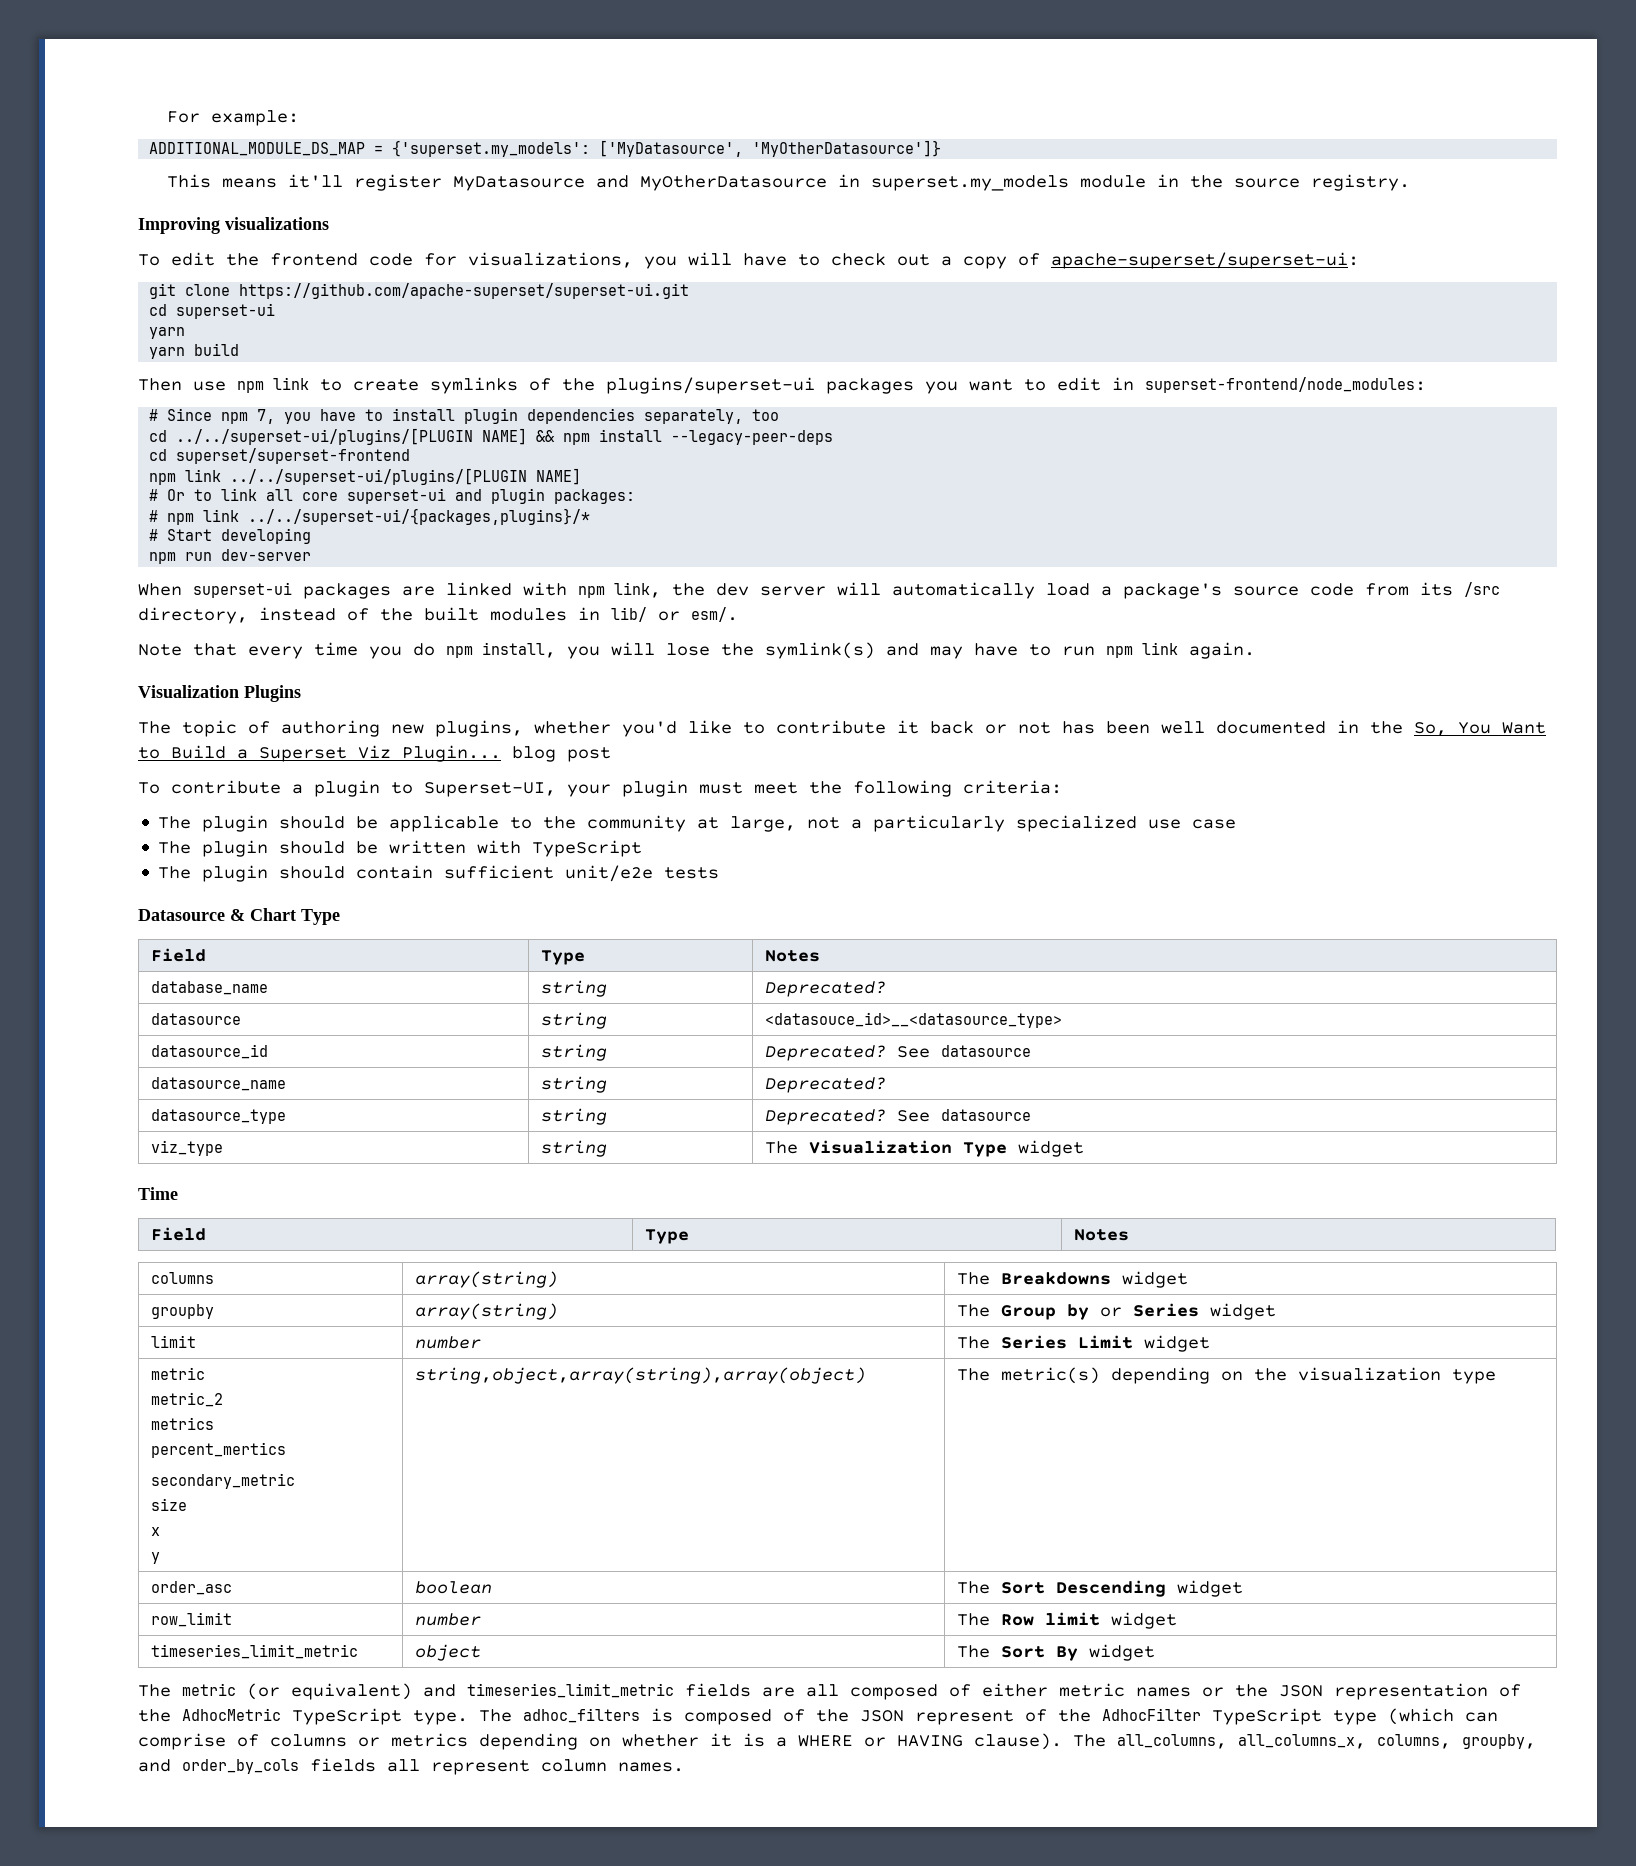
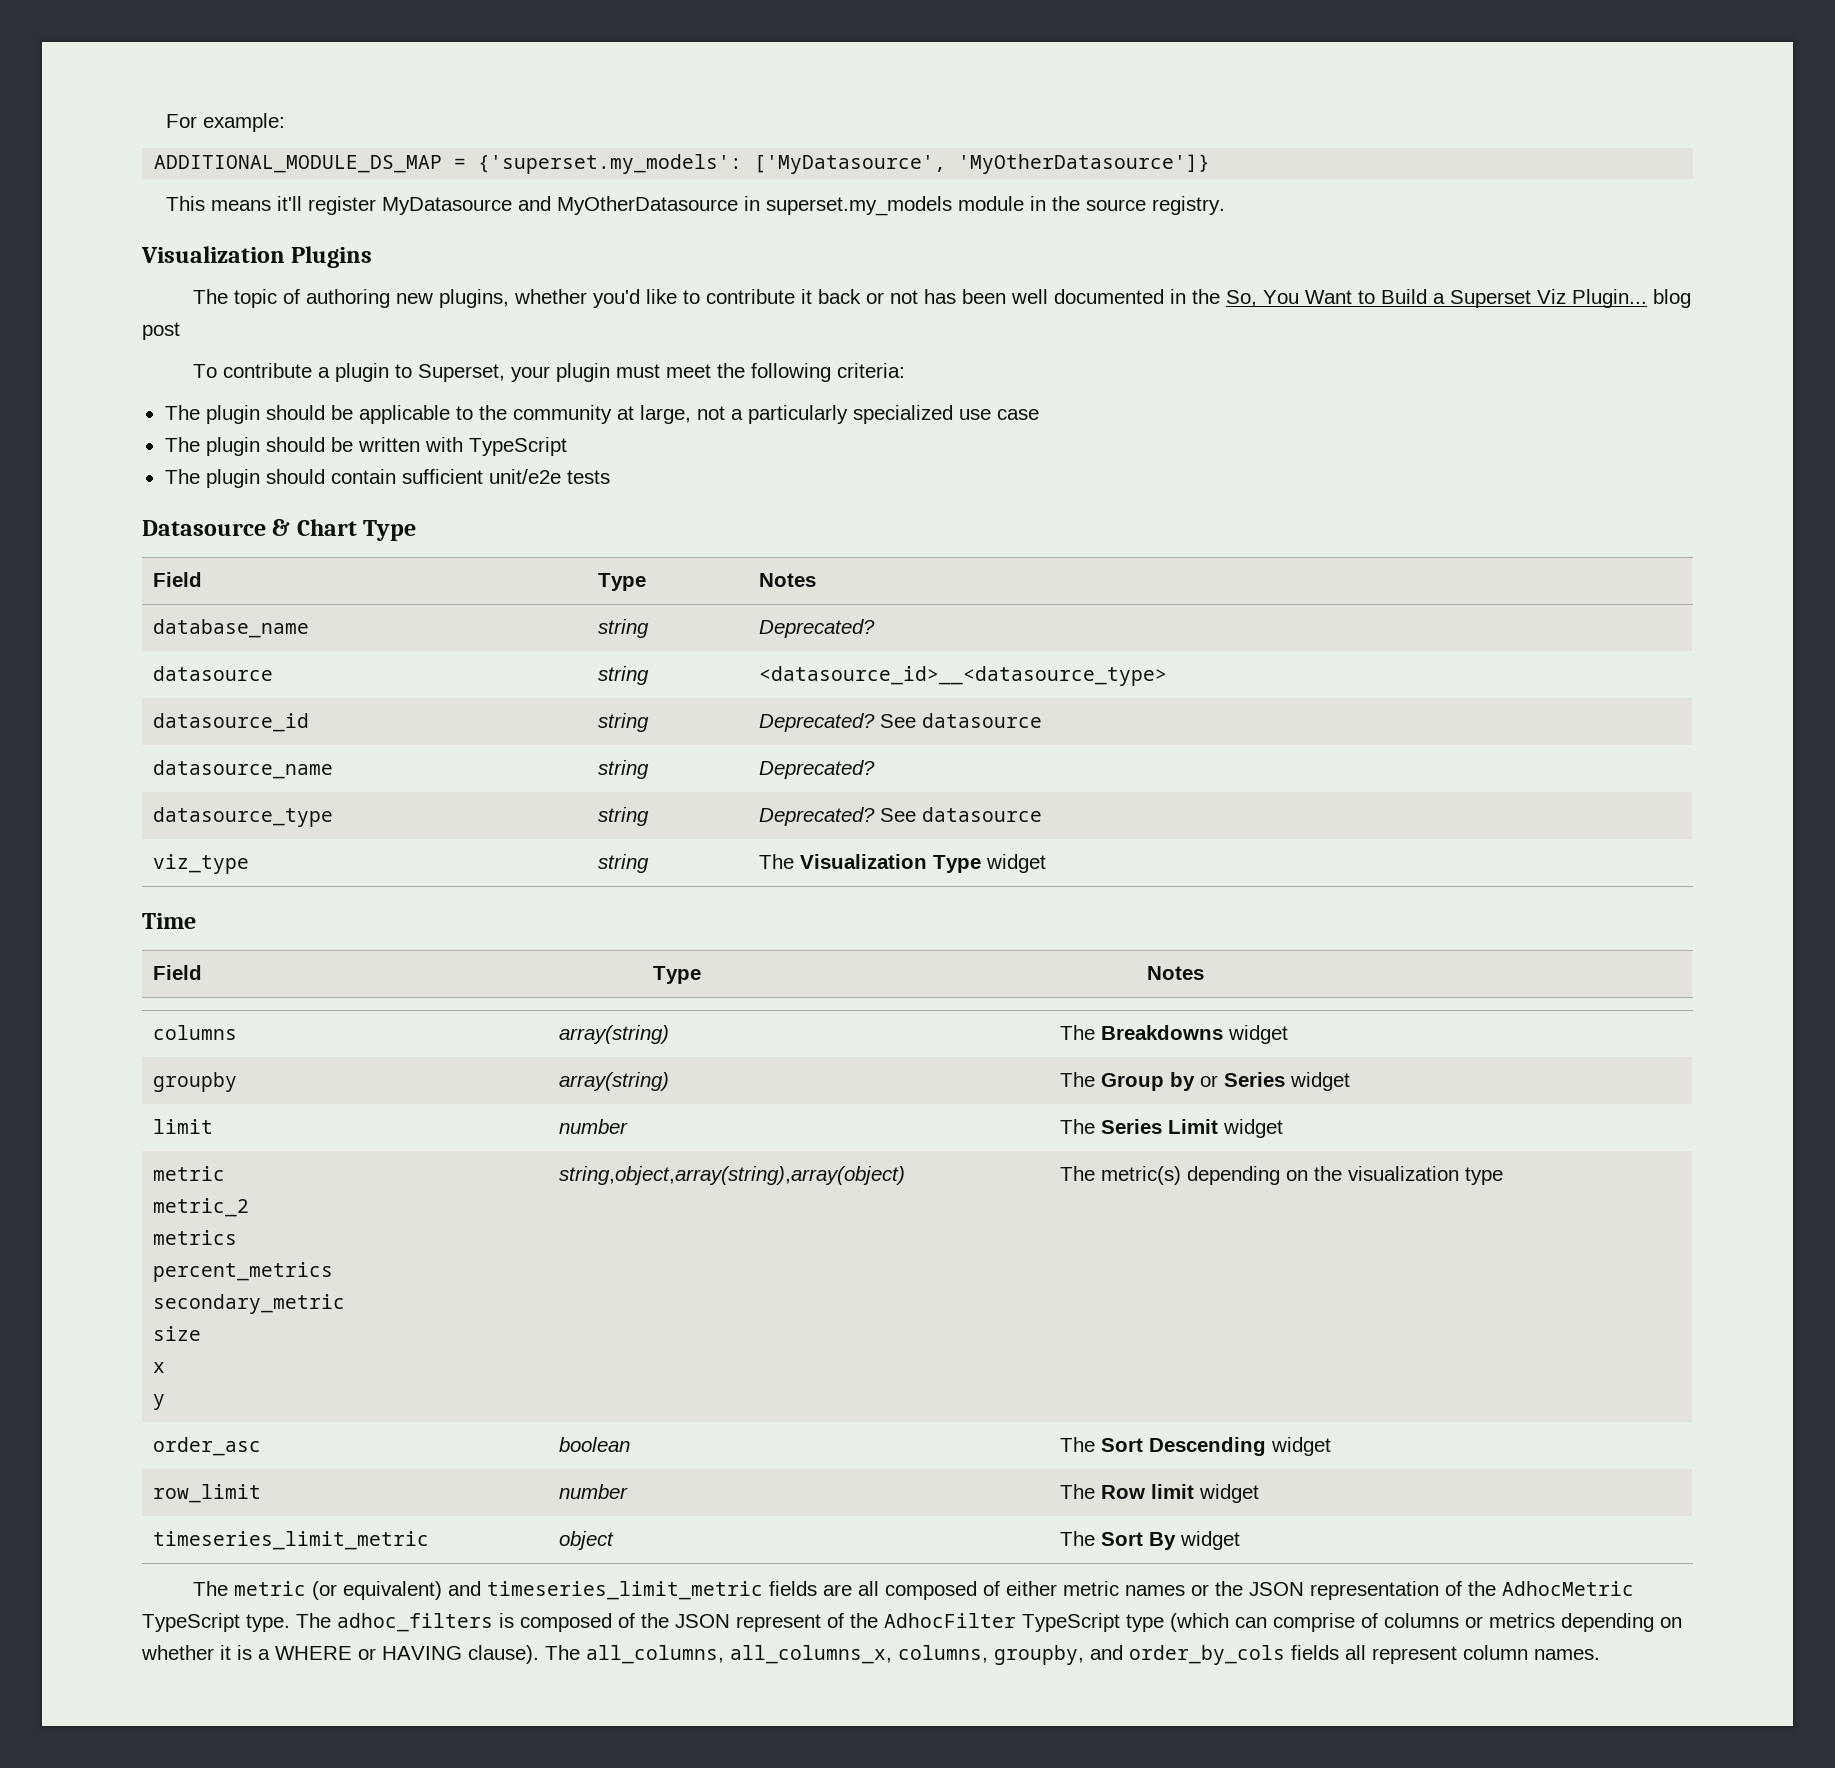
[138,217,329,234] [138,252,1359,269] [149,283,690,299] [149,303,276,319] [149,327,186,339] [149,343,240,359] [138,377,1426,394] [149,408,780,424] [149,428,834,445] [149,448,411,464] [149,468,582,485] [149,488,636,504] [149,508,591,525] [149,528,312,544] [149,549,312,564] [138,582,1500,599] [138,607,738,624] [138,642,1255,659] // Improving visualizations // To edit the frontend code for visualizations, you will have to check out a copy of apache-superset/superset-ui: // git clone https://github.com/apache-superset/superset-ui.git // cd superset-ui // yarn // yarn build // Then use npm link to create symlinks of the plugins/superset-ui packages you want to edit in superset-frontend/node_modules: // # Since npm 7, you have to install plugin dependencies separately, too // cd ../../superset-ui/plugins/[PLUGIN NAME] && npm install --legacy-peer-deps // cd superset/superset-frontend // npm link ../../superset-ui/plugins/[PLUGIN NAME] // # Or to link all core superset-ui and plugin packages: // # npm link ../../superset-ui/{packages,plugins}/* // # Start developing // npm run dev-server // When superset-ui packages are linked with npm link, the dev server will automatically load a package's source code from its /src directory, instead of the built modules in lib/ or esm/. // Note that every time you do npm install, you will lose the symlink(s) and may have to run npm link again. -> (1225, 205) none
[424,782,556,797] Superset-UI, -> [417,364,505,382] Superset,
[764,1012,1062,1028] <datasouce_id>__<datasource_type> -> [759,666,1168,686] <datasource_id>__<datasource_type>
[150,1442,286,1458] percent_mertics -> [153,1262,334,1282] percent_metrics

